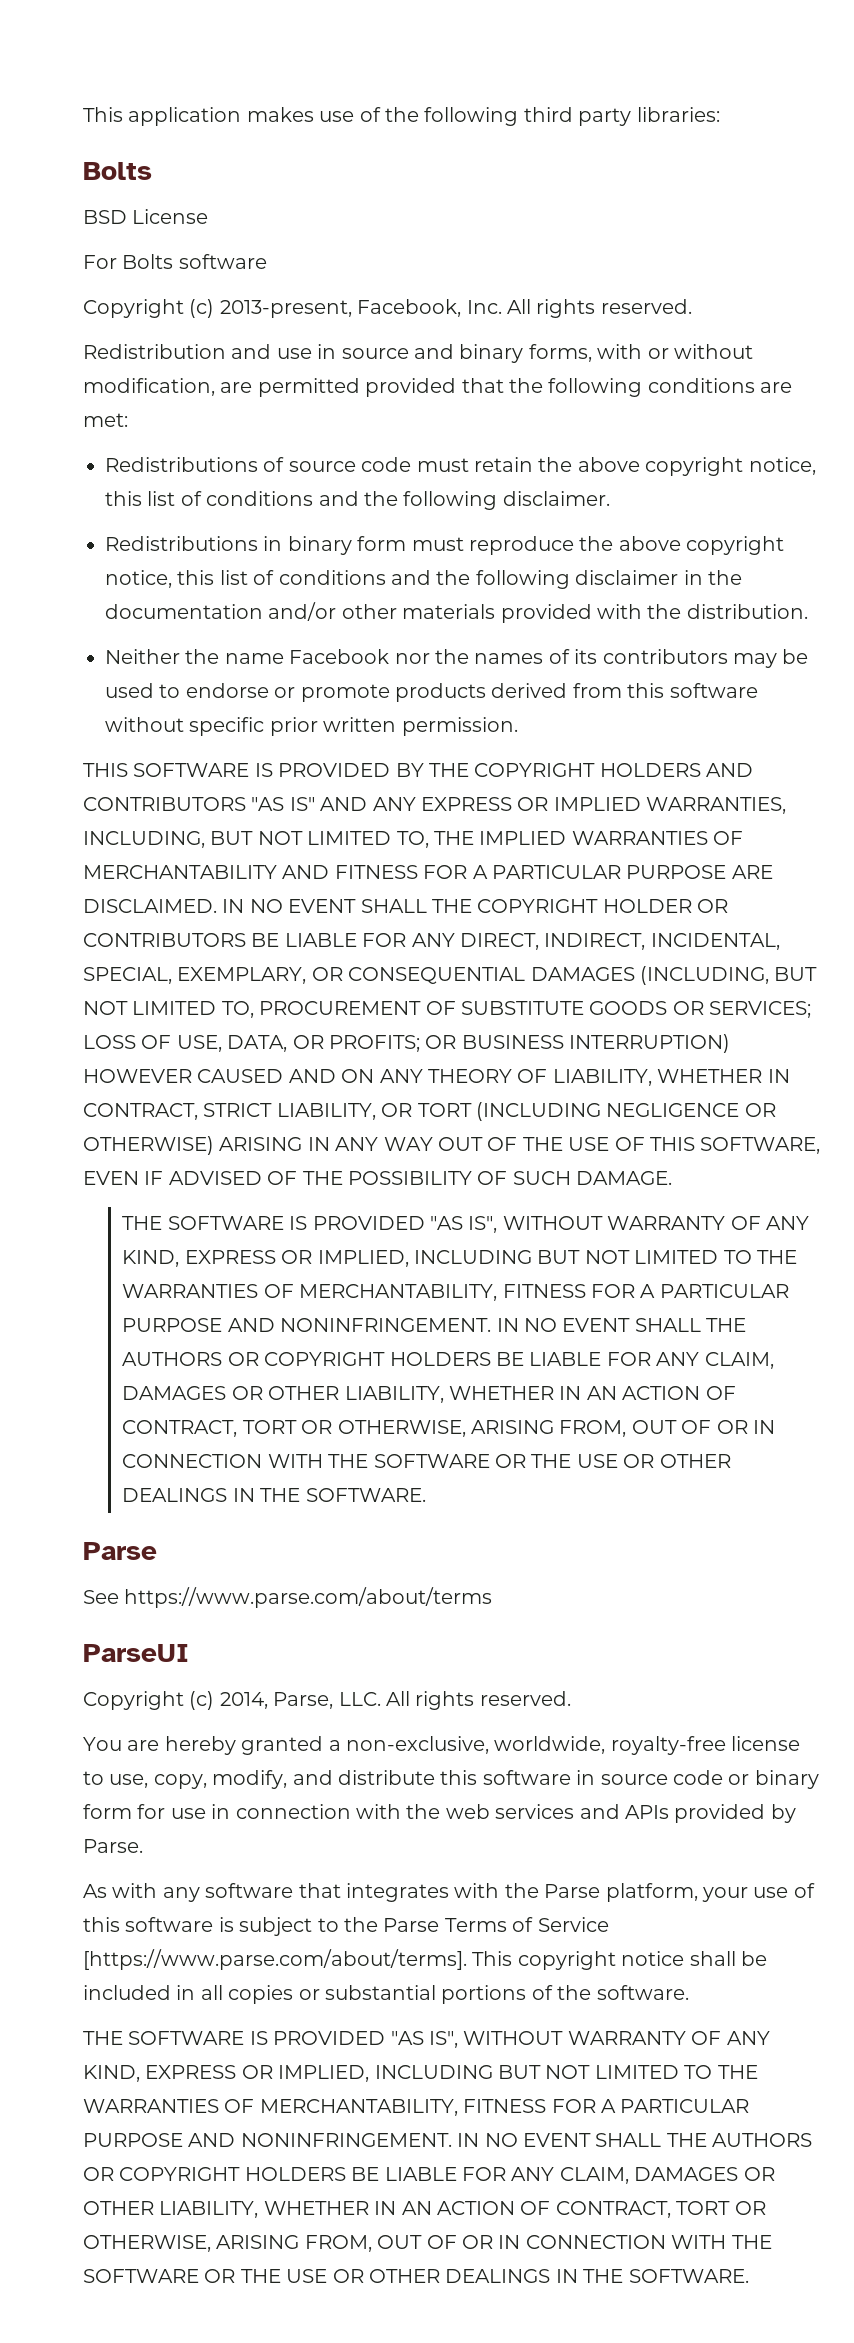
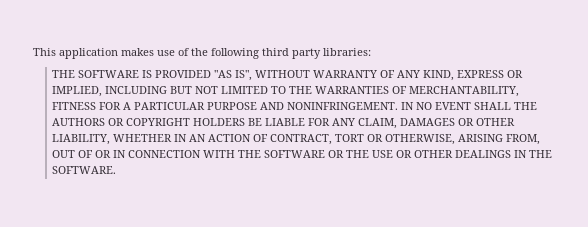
[83,162,152,180] [83,209,209,224] [83,254,267,269] [83,299,692,318] [83,344,753,363] [83,378,793,397] [83,413,128,427] [105,457,816,476] [105,491,610,510] [105,536,785,555] [105,570,742,589] [105,602,808,623] [105,649,809,668] [105,683,758,702] [105,717,518,736] [83,763,754,777] [83,797,787,814] [83,831,744,848] [83,865,773,879] [83,899,729,913] [83,933,780,950] [83,966,818,985] [83,1001,812,1018] [83,1034,731,1053] [83,1069,790,1086] [83,1102,776,1121] [83,1136,821,1155] [83,1171,673,1185] // Bolts // BSD License // For Bolts software // Copyright (c) 2013-present, Facebook, Inc. All rights reserved. // Redistribution and use in source and binary forms, with or without modification, are permitted provided that the following conditions are met: // Redistributions of source code must retain the above copyright notice, this list of conditions and the following disclaimer. // Redistributions in binary form must reproduce the above copyright notice, this list of conditions and the following disclaimer in the documentation and/or other materials provided with the distribution. // Neither the name Facebook nor the names of its contributors may be used to endorse or promote products derived from this software without specific prior written permission. // THIS SOFTWARE IS PROVIDED BY THE COPYRIGHT HOLDERS AND CONTRIBUTORS "AS IS" AND ANY EXPRESS OR IMPLIED WARRANTIES, INCLUDING, BUT NOT LIMITED TO, THE IMPLIED WARRANTIES OF MERCHANTABILITY AND FITNESS FOR A PARTICULAR PURPOSE ARE DISCLAIMED. IN NO EVENT SHALL THE COPYRIGHT HOLDER OR CONTRIBUTORS BE LIABLE FOR ANY DIRECT, INDIRECT, INCIDENTAL, SPECIAL, EXEMPLARY, OR CONSEQUENTIAL DAMAGES (INCLUDING, BUT NOT LIMITED TO, PROCUREMENT OF SUBSTITUTE GOODS OR SERVICES; LOSS OF USE, DATA, OR PROFITS; OR BUSINESS INTERRUPTION) HOWEVER CAUSED AND ON ANY THEORY OF LIABILITY, WHETHER IN CONTRACT, STRICT LIABILITY, OR TORT (INCLUDING NEGLIGENCE OR OTHERWISE) ARISING IN ANY WAY OUT OF THE USE OF THIS SOFTWARE, EVEN IF ADVISED OF THE POSSIBILITY OF SUCH DAMAGE. -> (371, 52) none
[83,1542,157,1560] [83,1587,493,1608] [83,1644,189,1662] [83,1691,571,1710] [83,1736,801,1755] [83,1770,819,1789] [83,1804,796,1823] [83,1839,143,1853] [83,1883,815,1902] [83,1917,609,1936] [83,1949,767,1970] [83,1985,689,2004] [83,2031,770,2048] [83,2065,758,2082] [83,2099,750,2116] [83,2133,813,2147] [83,2167,775,2184] [83,2201,766,2218] [83,2235,772,2252] [83,2269,749,2283] // Parse // See https://www.parse.com/about/terms // ParseUI // Copyright (c) 2014, Parse, LLC. All rights reserved. // You are hereby granted a non-exclusive, worldwide, royalty-free license to use, copy, modify, and distribute this software in source code or binary form for use in connection with the web services and APIs provided by Parse. // As with any software that integrates with the Parse platform, your use of this software is subject to the Parse Terms of Service [https://www.parse.com/about/terms]. This copyright notice shall be included in all copies or substantial portions of the software. // THE SOFTWARE IS PROVIDED "AS IS", WITHOUT WARRANTY OF ANY KIND, EXPRESS OR IMPLIED, INCLUDING BUT NOT LIMITED TO THE WARRANTIES OF MERCHANTABILITY, FITNESS FOR A PARTICULAR PURPOSE AND NONINFRINGEMENT. IN NO EVENT SHALL THE AUTHORS OR COPYRIGHT HOLDERS BE LIABLE FOR ANY CLAIM, DAMAGES OR OTHER LIABILITY, WHETHER IN AN ACTION OF CONTRACT, TORT OR OTHERWISE, ARISING FROM, OUT OF OR IN CONNECTION WITH THE SOFTWARE OR THE USE OR OTHER DEALINGS IN THE SOFTWARE. -> (117, 170) none

